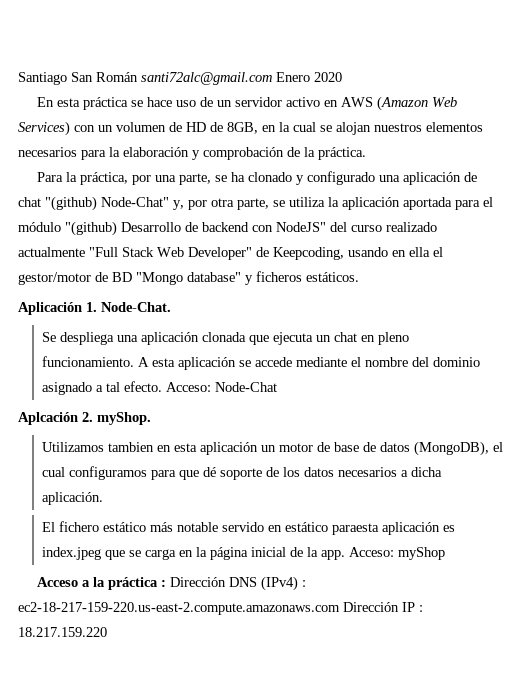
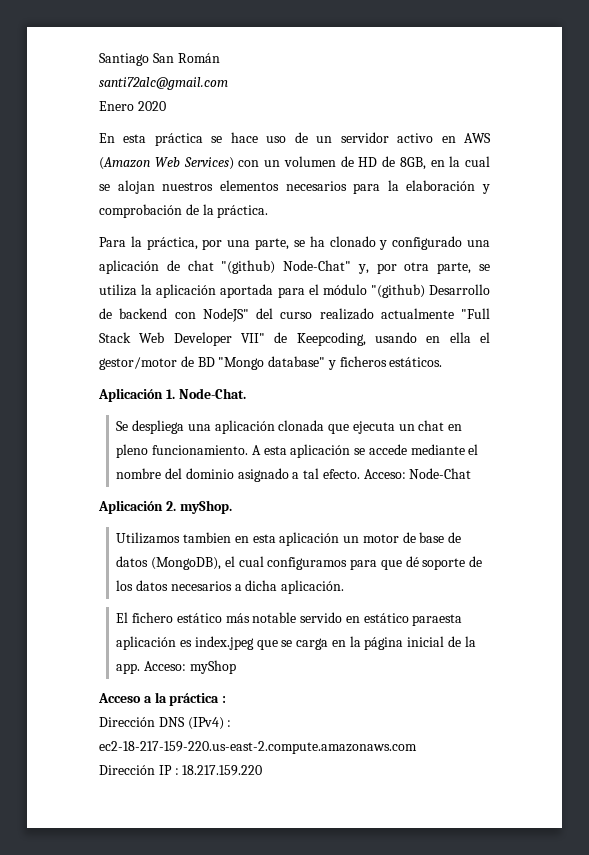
(138, 77) none -> (220, 58) //
(272, 78) none -> (228, 83) //
[188,247,252,260] Developer" -> [173,332,265,346] Developer VII"
[18,412,78,425] Aplcación -> [98,500,163,514] Aplicación
(167, 583) none -> (227, 699) //
(340, 608) none -> (417, 747) //

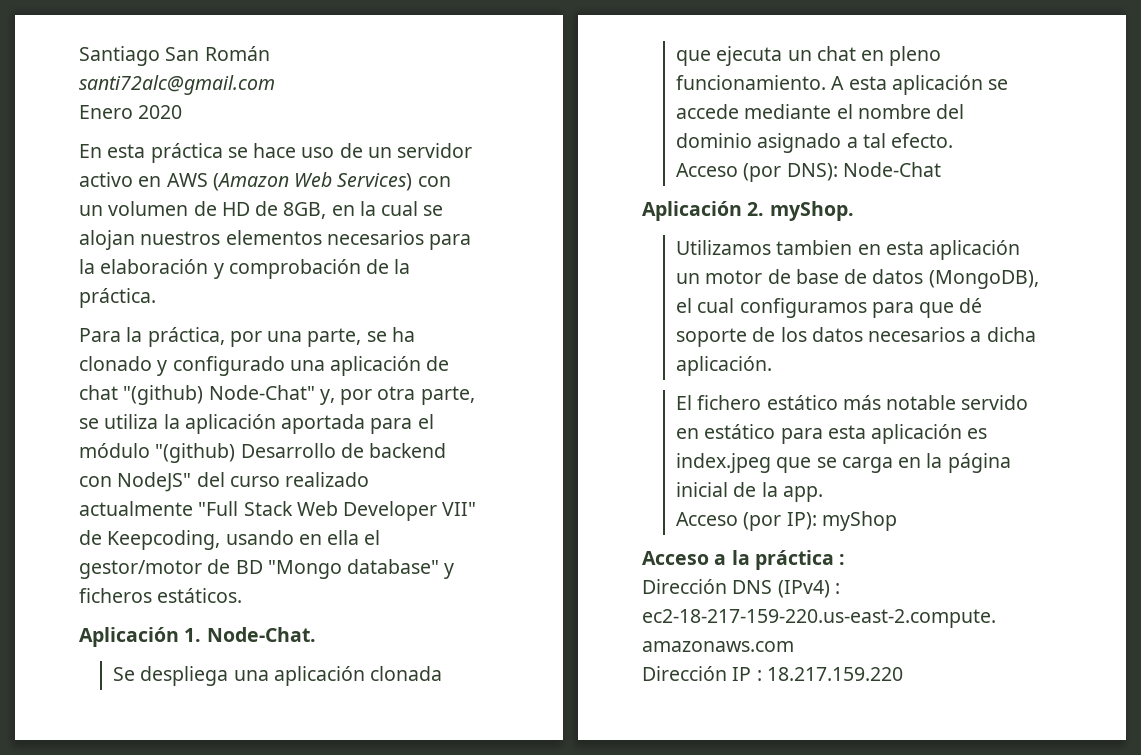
[363,469,406,479] Acceso: -> [676,163,838,182] // Acceso (por DNS):
[412,614,463,626] paraesta -> [780,425,866,444] para esta
[144,661,187,671] Acceso: -> [676,512,817,531] // Acceso (por IP):

